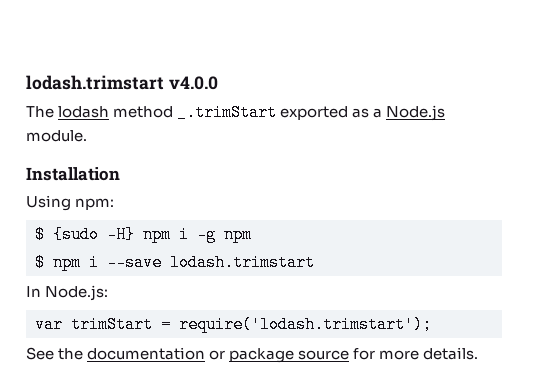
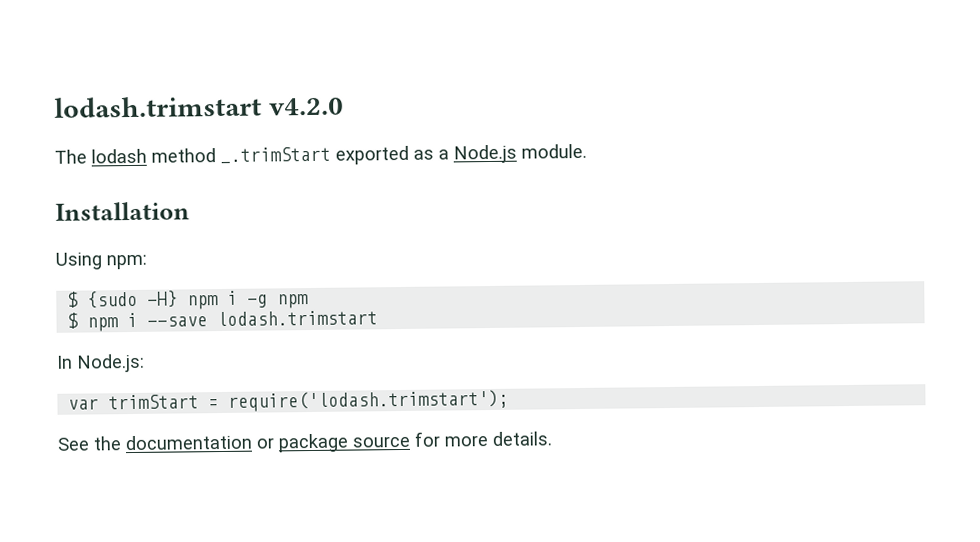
[26,75,218,90] lodash.trimstart v4.0.0 -> [54,95,344,118] lodash.trimstart v4.2.0

